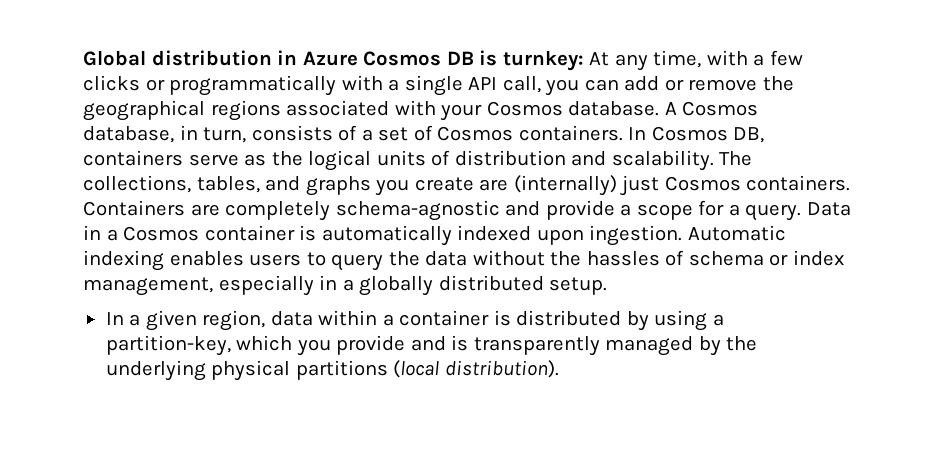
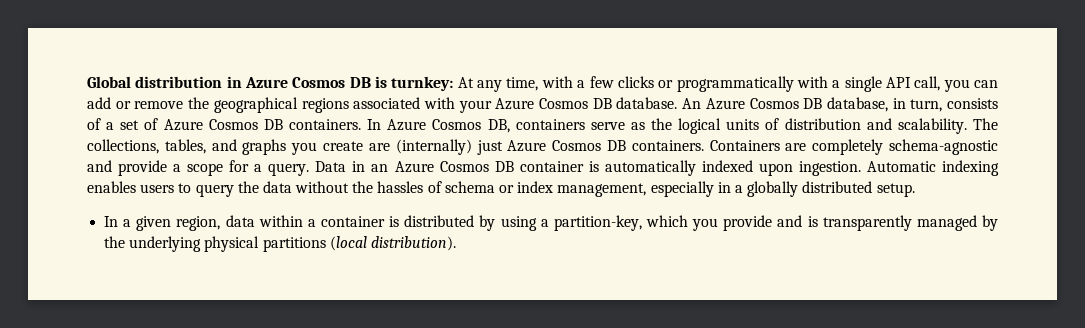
[486,101,759,116] Cosmos database. A Cosmos -> [495,97,823,110] Azure Cosmos DB database. An Azure Cosmos DB
[437,126,514,141] Cosmos -> [163,119,283,131] Azure Cosmos DB
(647, 133) none -> [387,119,427,131] Azure
[664,176,741,191] Cosmos -> [507,140,626,152] Azure Cosmos DB
[106,226,200,241] a Cosmos -> [371,161,514,173] an Azure Cosmos DB

